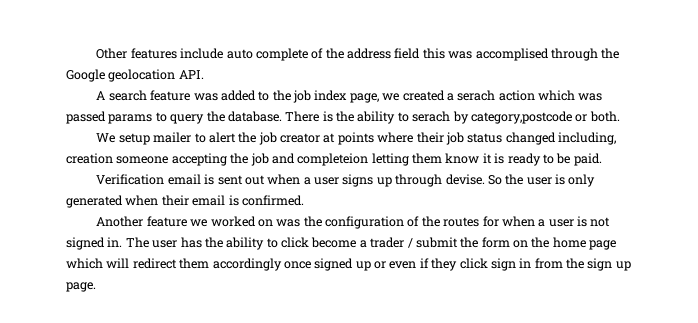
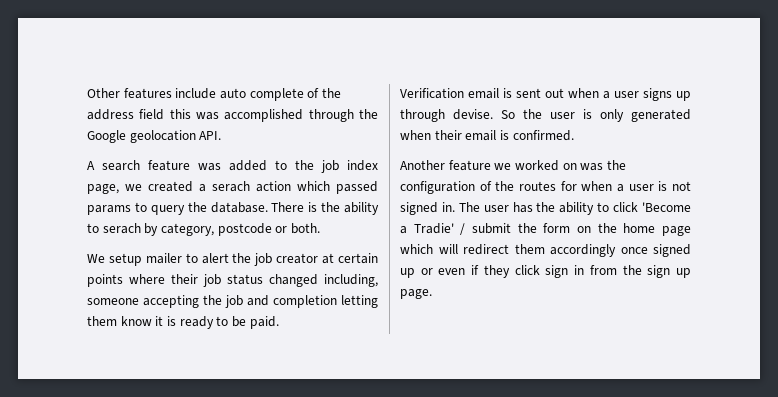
[475,48,549,61] accomplised -> [224,109,304,122] accomplished
[578,93,603,101] was -> (330, 186) none
[470,111,572,124] category,postcode -> [160,223,272,236] category, postcode
(336, 138) none -> [338,253,378,264] certain
[66,153,113,164] creation -> (378, 280) none
[297,153,369,166] completeion -> [273,295,337,308] completion
[311,237,405,248] become a trader -> [642,202,691,212] [400,223,454,234] 'Become a Tradie'

